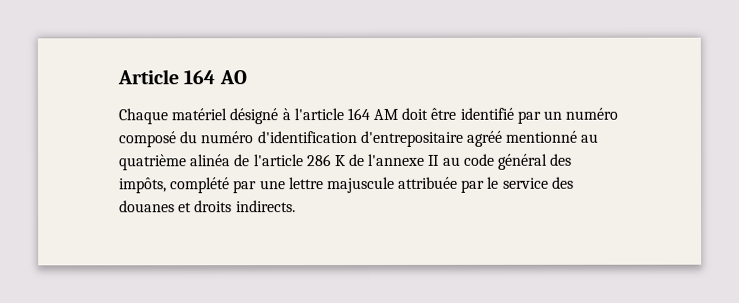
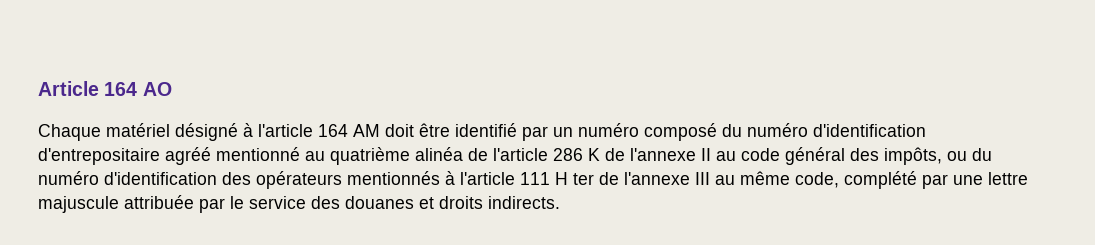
(167, 185) none -> [947,148,992,161] [38,171,839,189] ou du numéro d'identification des opérateurs mentionnés à l'article 111 H ter de l'annexe III au même code,

